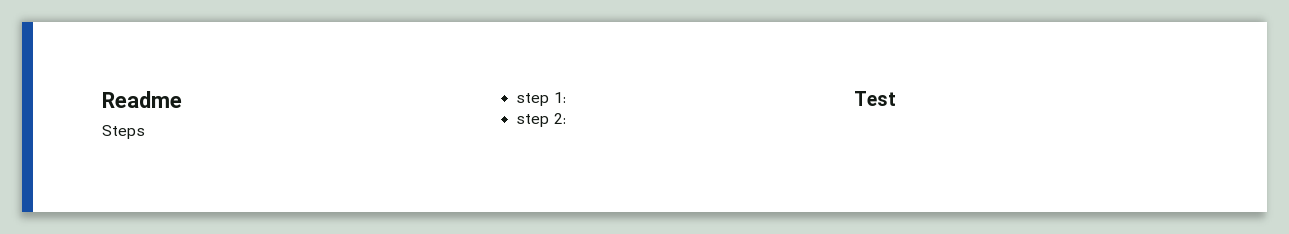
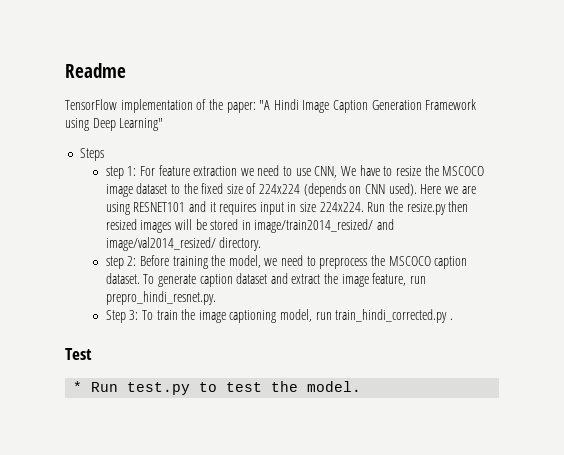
[102,125,145,139] [516,92,566,106] [516,113,566,127] [854,91,896,106] Steps // step 1: // step 2: // Test -> [65,99,477,113] [65,118,164,131] [79,148,104,161] [105,165,485,179] [105,183,476,197] [105,201,469,215] [105,219,395,233] [105,237,262,251] [105,255,468,269] [105,273,427,287] [105,291,216,305] [105,309,454,323] [65,348,92,360] [73,381,362,395] TensorFlow implementation of the paper: "A Hindi Image Caption Generation Framework using Deep Learning" // Steps // step 1: For feature extraction we need to use CNN, We have to resize the MSCOCO image dataset to the fixed size of 224x224 (depends on CNN used). Here we are using RESNET101 and it requires input in size 224x224. Run the resize.py then resized images will be stored in image/train2014_resized/ and image/val2014_resized/ directory. // step 2: Before training the model, we need to preprocess the MSCOCO caption dataset. To generate caption dataset and extract the image feature, run prepro_hindi_resnet.py. // Step 3: To train the image captioning model, run train_hindi_corrected.py . // Test // * Run test.py to test the model.

